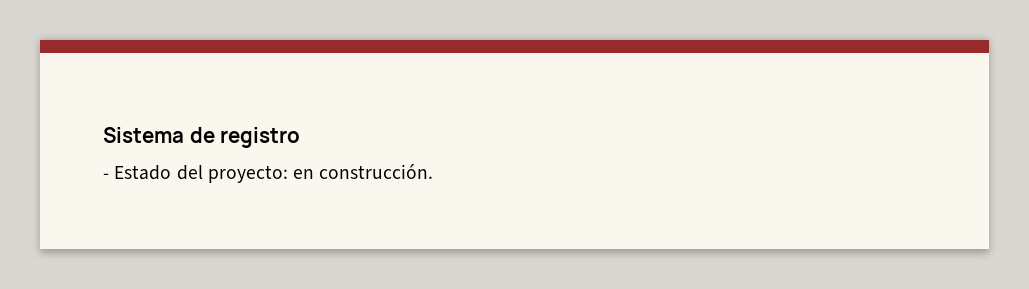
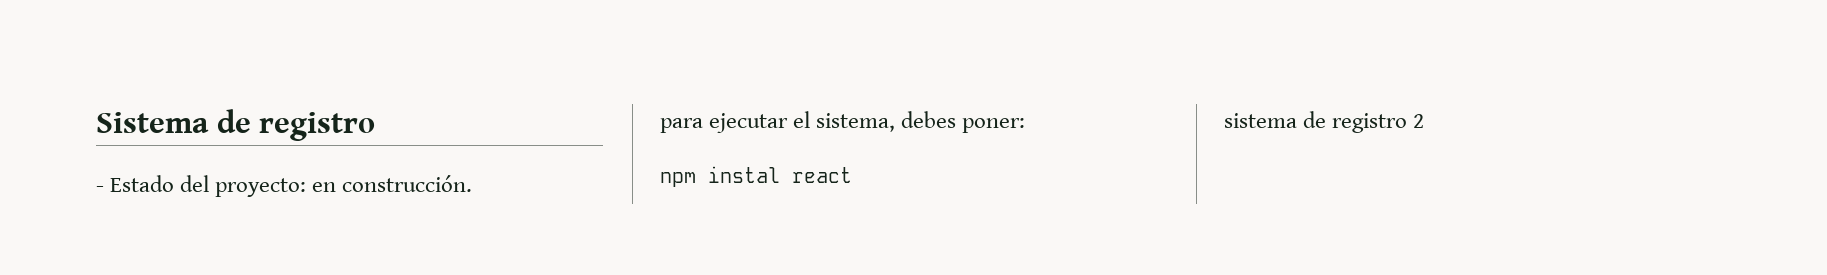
(434, 171) none -> [660,111,1026,133] [660,166,852,187] [1224,111,1425,133] // para ejecutar el sistema, debes poner: // npm instal react // sistema de registro 2

